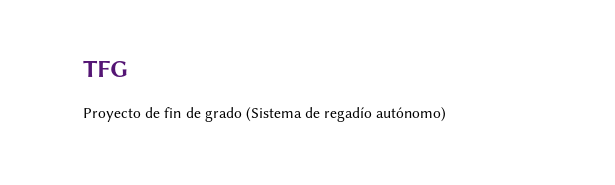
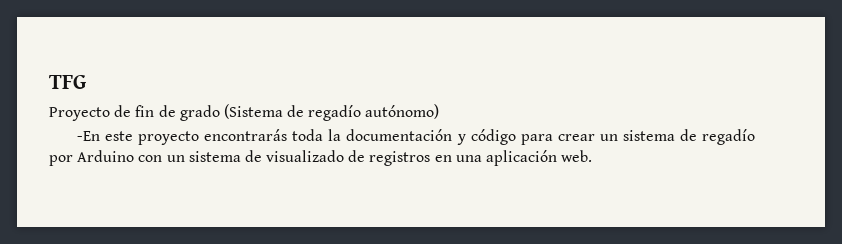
(447, 114) none -> [77,129,755,145] [49,150,593,166] // -En este proyecto encontrarás toda la documentación y código para crear un sistema de regadío por Arduino con un sistema de visualizado de registros en una aplicación web.

